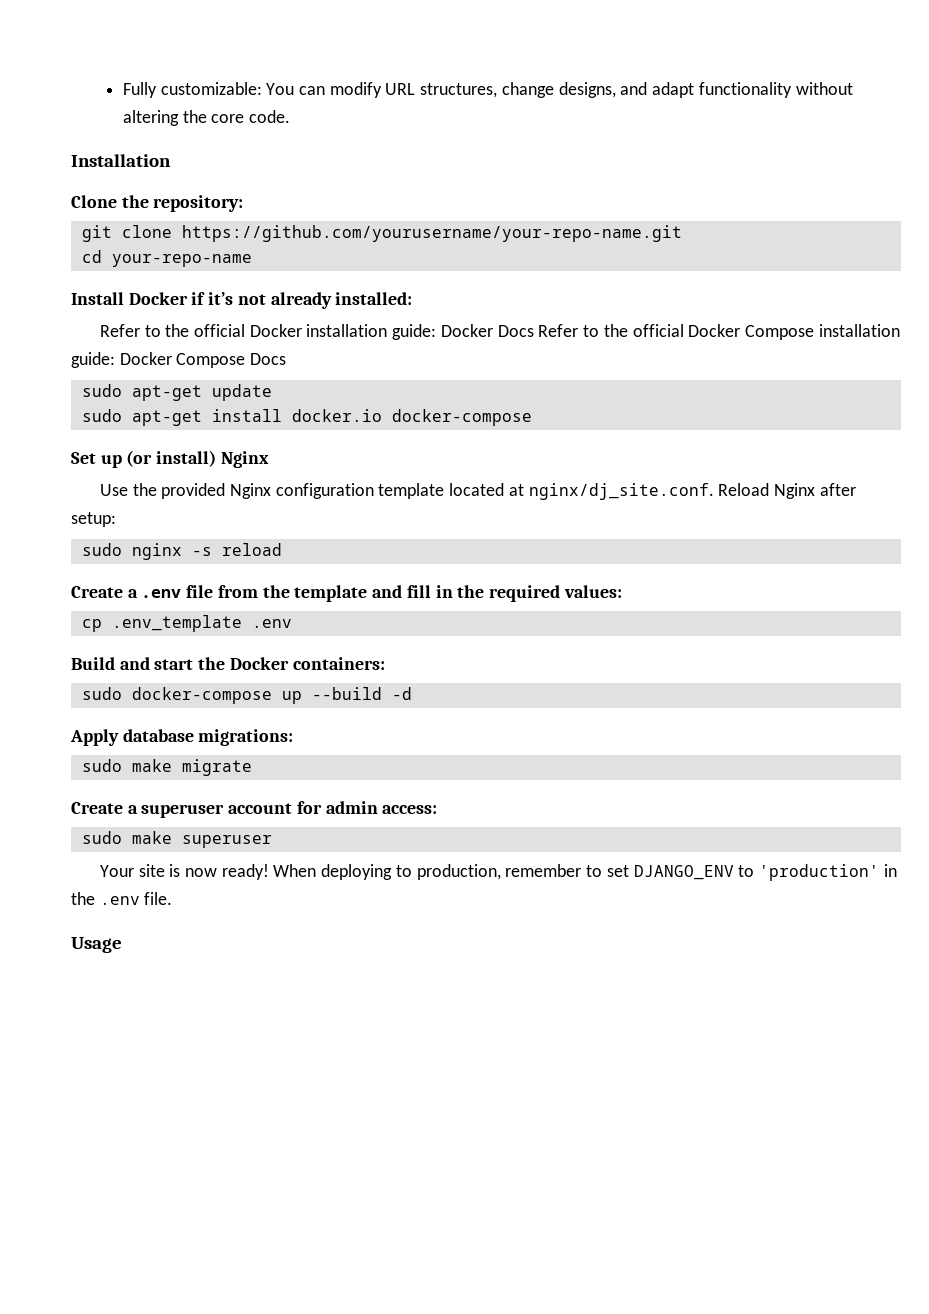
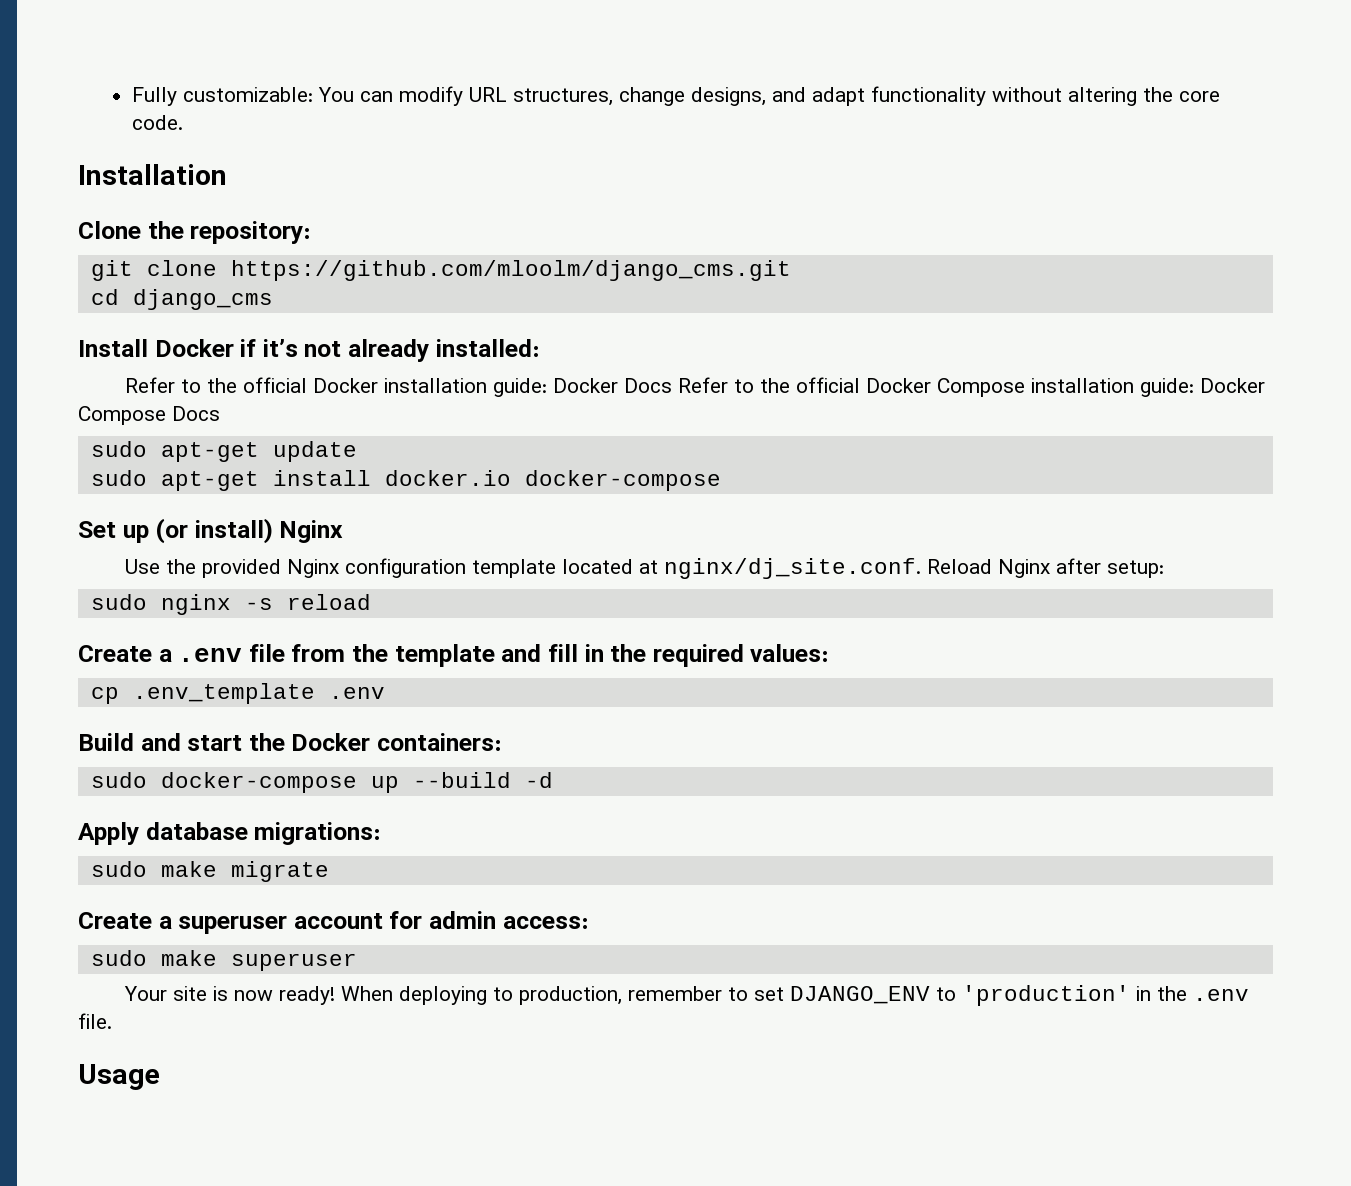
[181,225,682,242] https://github.com/yourusername/your-repo-name.git -> [230,260,791,281] https://github.com/mloolm/django_cms.git
[111,254,252,267] your-repo-name -> [132,289,273,310] django_cms

